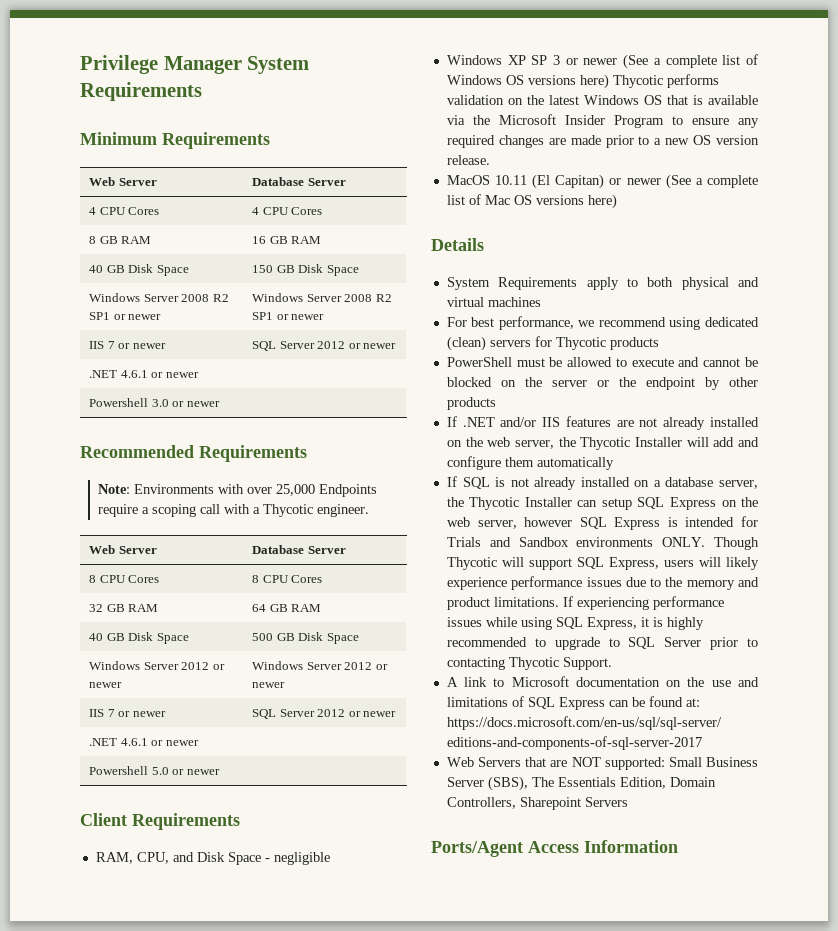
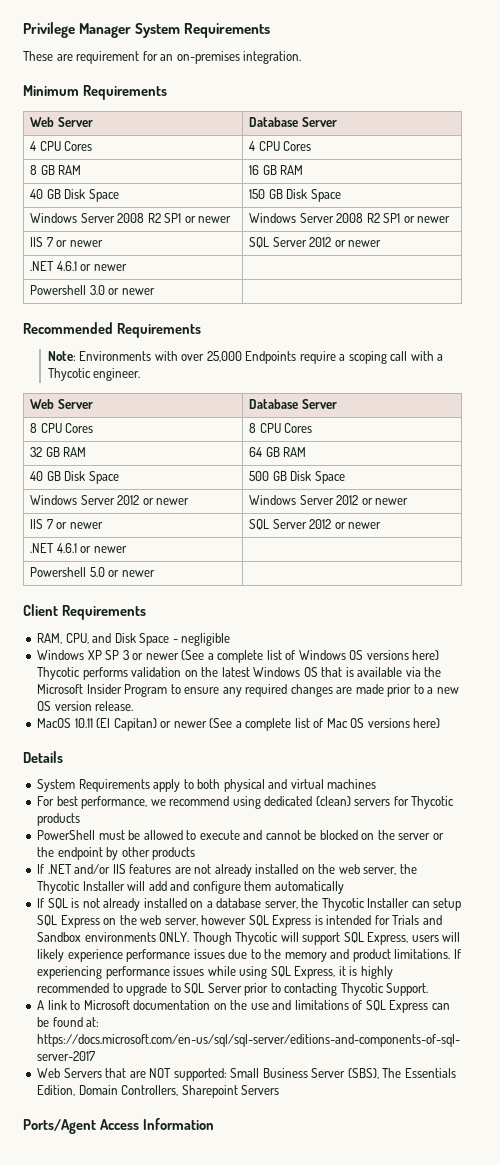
(202, 91) none -> [23,51,302,64] // These are requirement for an on-premises integration.

